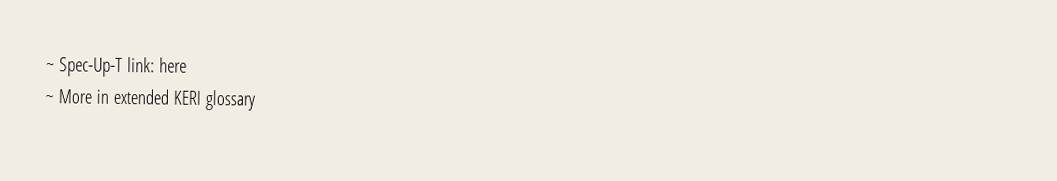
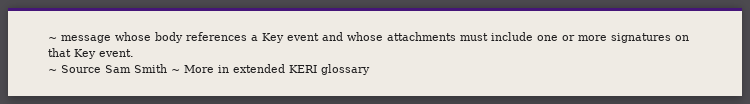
[46,57,187,77] ~ Spec-Up-T link: here // -> [48,32,689,43] [48,48,134,59] [48,64,167,73] ~ message whose body references a Key event and whose attachments must include one or more signatures on that Key event. // ~ Source Sam Smith

